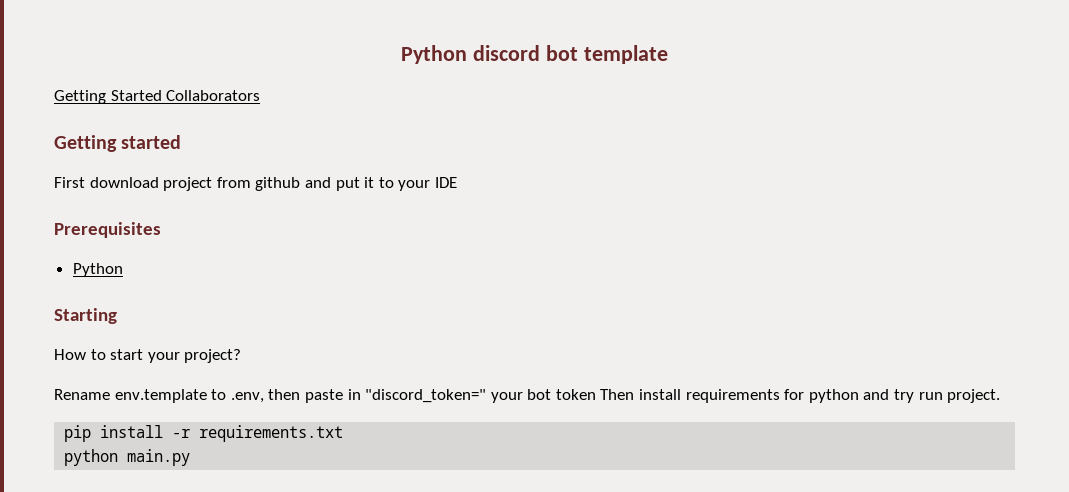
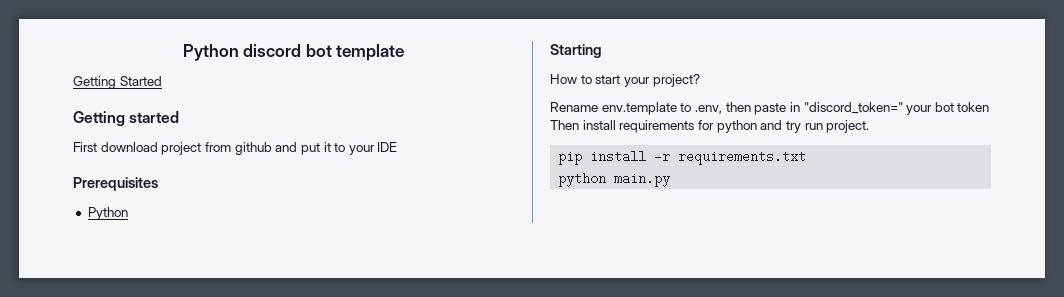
[166,90,261,101] Collaborators -> (162, 81) none

